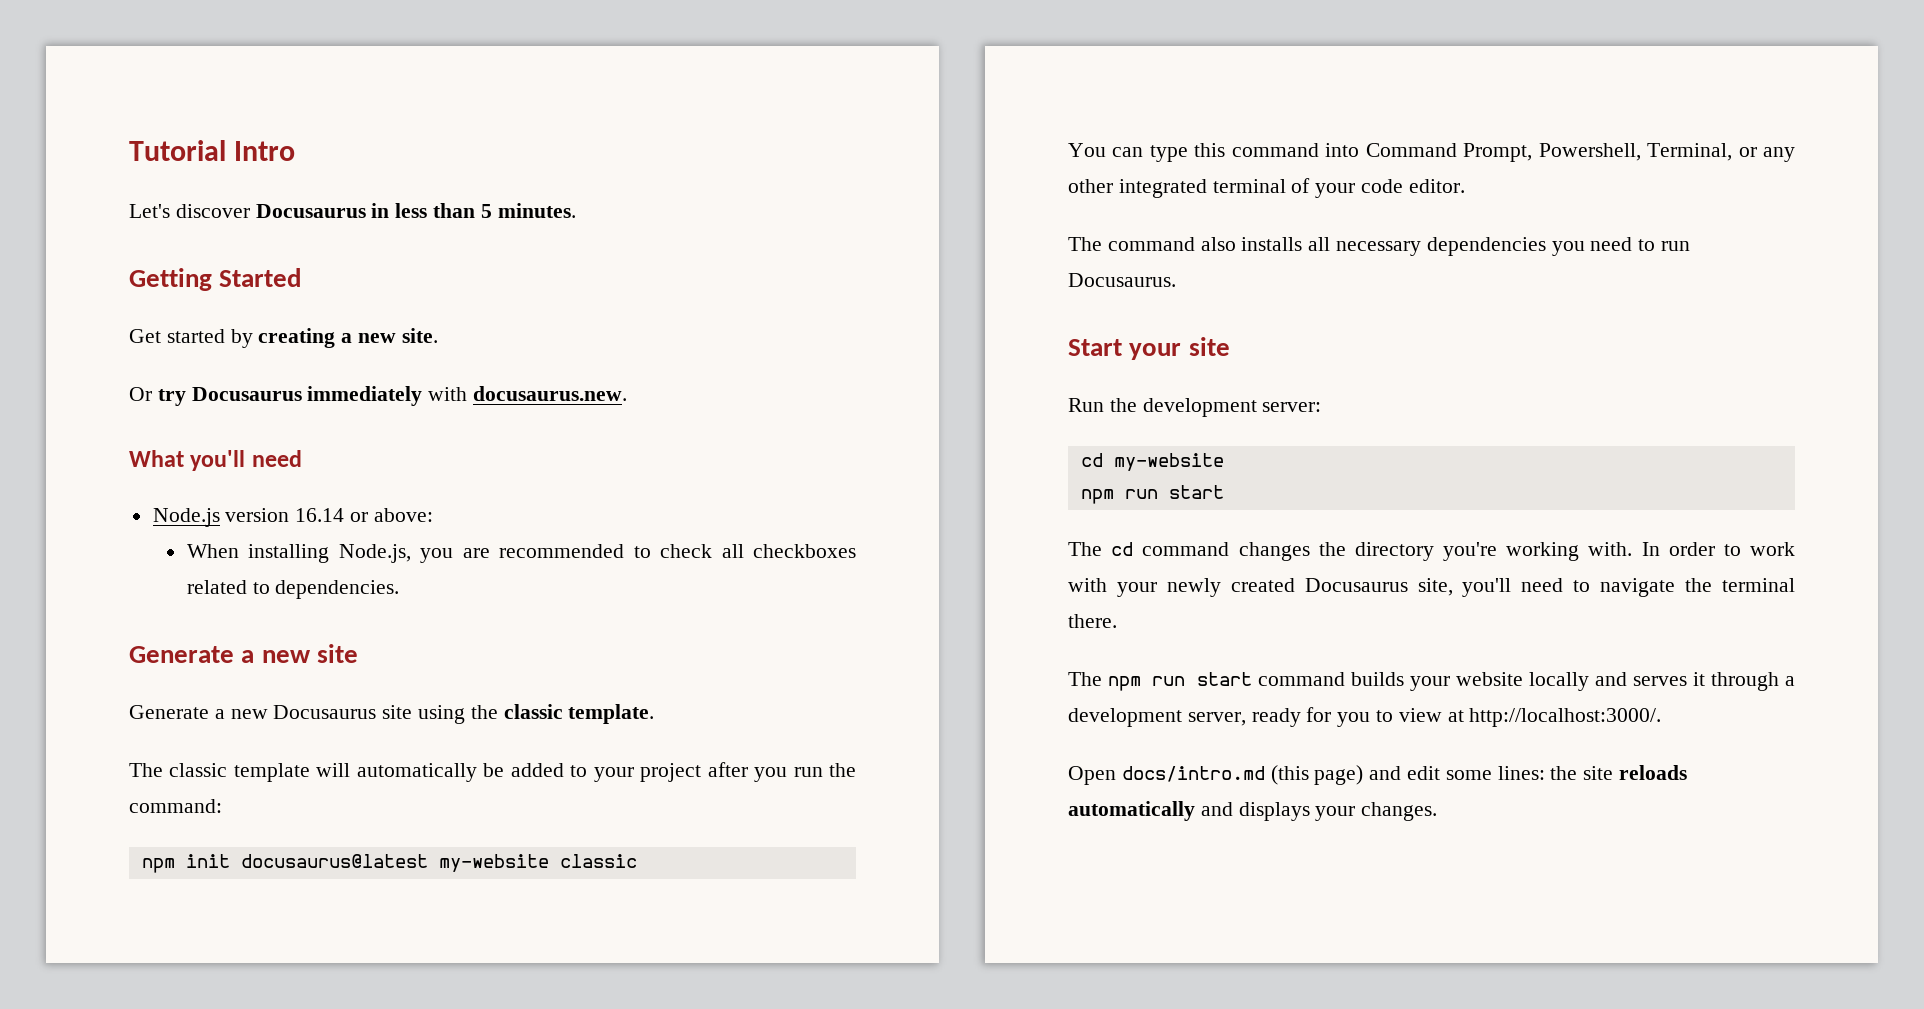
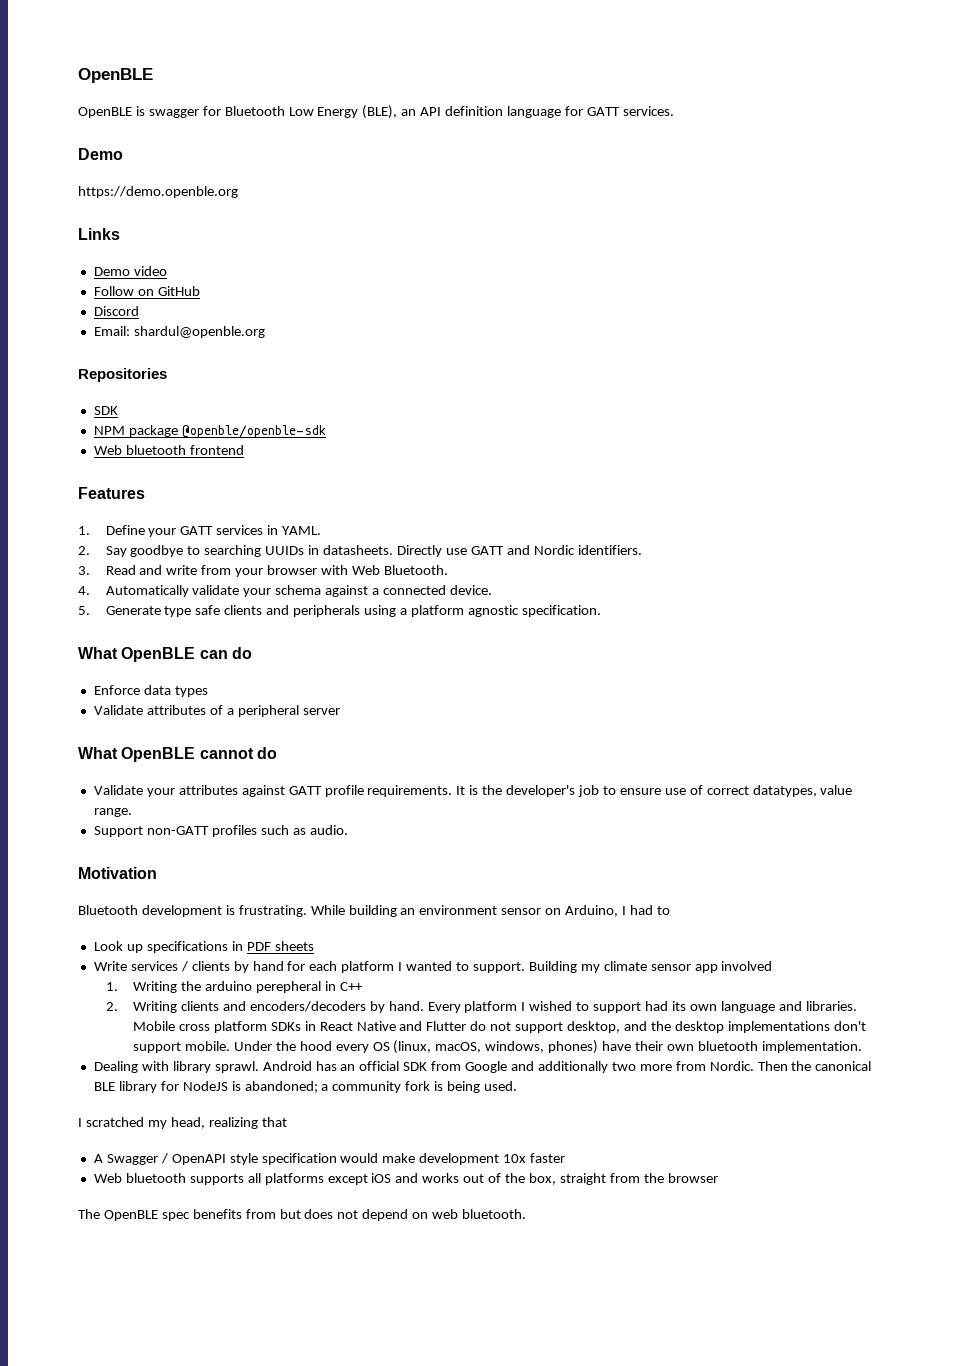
[129,140,296,161] [129,203,576,218] [129,268,302,291] [129,328,438,348] [129,386,628,406] [129,450,302,471] [152,508,433,527] [186,544,857,563] [186,580,400,599] [129,644,358,663] [129,704,655,724] [129,762,856,782] [129,799,222,813] [141,854,637,873] [1068,143,1795,162] [1068,178,1465,198] [1068,237,1691,256] [1068,273,1176,287] [1068,337,1230,360] [1068,398,1322,417] [1080,453,1224,471] [1080,485,1224,504] [1068,542,1795,561] [1068,578,1795,597] [1068,614,1117,628] [1068,672,1795,691] [1068,707,1662,727] [1068,765,1688,785] [1068,801,1438,821] Tutorial Intro // Let's discover Docusaurus in less than 5 minutes. // Getting Started // Get started by creating a new site. // Or try Docusaurus immediately with docusaurus.new. // What you'll need // Node.js version 16.14 or above: // When installing Node.js, you are recommended to check all checkboxes related to dependencies. // Generate a new site // Generate a new Docusaurus site using the classic template. // The classic template will automatically be added to your project after you run the command: // npm init docusaurus@latest my-website classic // You can type this command into Command Prompt, Powershell, Terminal, or any other integrated terminal of your code editor. // The command also installs all necessary dependencies you need to run Docusaurus. // Start your site // Run the development server: // cd my-website // npm run start // The cd command changes the directory you're working with. In order to work with your newly created Docusaurus site, you'll need to navigate the terminal there. // The npm run start command builds your website locally and serves it through a development server, ready for you to view at http://localhost:3000/. // Open docs/intro.md (this page) and edit some lines: the site reloads automatically and displays your changes. -> [78,68,153,83] [78,105,674,119] [78,148,123,160] [78,186,238,198] [78,228,120,240] [93,266,167,276] [93,286,200,296] [93,306,139,316] [93,326,265,338] [78,368,167,382] [93,406,118,415] [93,425,326,438] [93,445,244,455] [78,487,145,499] [78,525,322,537] [78,545,642,557] [78,565,448,577] [78,585,492,597] [78,605,601,617] [78,647,252,662] [93,685,208,697] [93,705,340,717] [78,747,277,762] [93,785,853,797] [93,808,132,817] [93,825,348,837] [78,867,157,879] [78,905,670,917] [93,941,314,953] [93,961,773,973] [105,981,363,993] [105,1001,857,1013] [133,1021,866,1033] [133,1040,862,1054] [93,1061,872,1073] [93,1081,518,1093] [78,1117,287,1129] [93,1153,566,1165] [93,1173,718,1185] [78,1209,527,1221] OpenBLE // OpenBLE is swagger for Bluetooth Low Energy (BLE), an API definition language for GATT services. // Demo // https://demo.openble.org // Links // Demo video // Follow on GitHub // Discord // Email: shardul@openble.org // Repositories // SDK // NPM package @openble/openble-sdk // Web bluetooth frontend // Features // 1. Define your GATT services in YAML. // 2. Say goodbye to searching UUIDs in datasheets. Directly use GATT and Nordic identifiers. // 3. Read and write from your browser with Web Bluetooth. // 4. Automatically validate your schema against a connected device. // 5. Generate type safe clients and peripherals using a platform agnostic specification. // What OpenBLE can do // Enforce data types // Validate attributes of a peripheral server // What OpenBLE cannot do // Validate your attributes against GATT profile requirements. It is the developer's job to ensure use of correct datatypes, value range. // Support non-GATT profiles such as audio. // Motivation // Bluetooth development is frustrating. While building an environment sensor on Arduino, I had to // Look up specifications in PDF sheets // Write services / clients by hand for each platform I wanted to support. Building my climate sensor app involved // 1. Writing the arduino perepheral in C++ // 2. Writing clients and encoders/decoders by hand. Every platform I wished to support had its own language and libraries. Mobile cross platform SDKs in React Native and Flutter do not support desktop, and the desktop implementations don't support mobile. Under the hood every OS (linux, macOS, windows, phones) have their own bluetooth implementation. // Dealing with library sprawl. Android has an official SDK from Google and additionally two more from Nordic. Then the canonical BLE library for NodeJS is abandoned; a community fork is being used. // I scratched my head, realizing that // A Swagger / OpenAPI style specification would make development 10x faster // Web bluetooth supports all platforms except iOS and works out of the box, straight from the browser // The OpenBLE spec benefits from but does not depend on web bluetooth.

